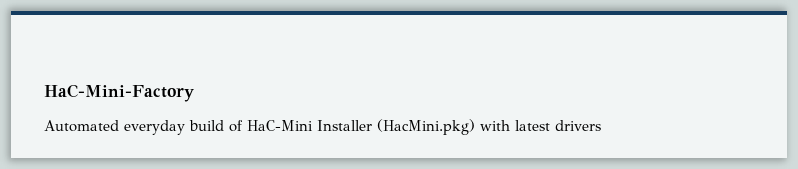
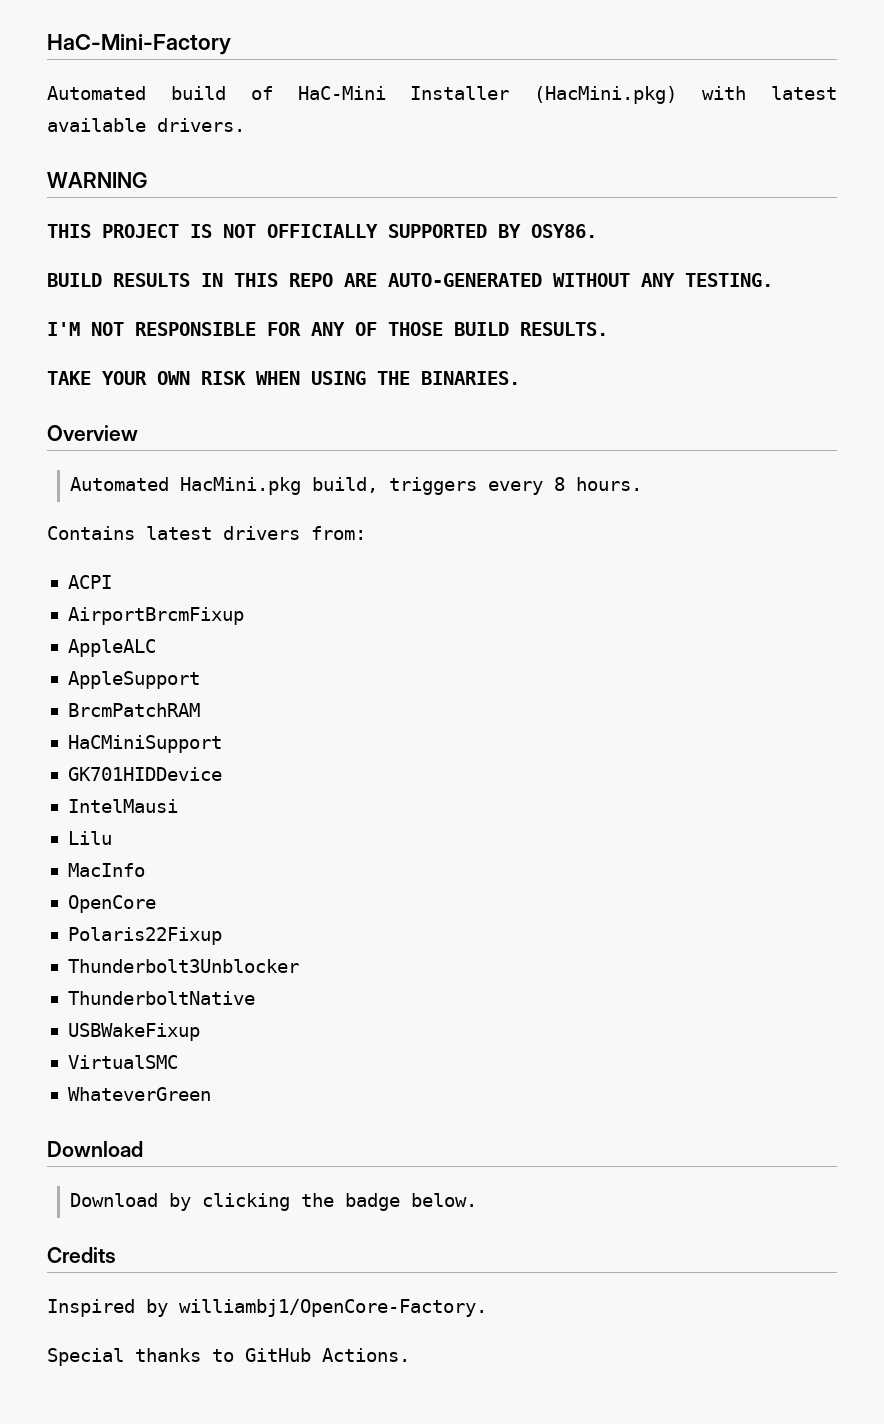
[124,120,185,135] everyday -> (146, 93) none
[555,120,601,131] drivers -> [47,118,245,132] [47,172,147,188] [47,224,597,238] [47,273,773,287] [47,322,608,336] [47,371,520,385] [47,425,138,441] [70,477,643,495] [47,526,366,540] [67,575,112,589] [67,607,244,625] [67,639,156,657] [67,671,200,689] [67,703,200,717] [67,735,222,753] [67,767,222,781] [67,799,178,813] [67,831,112,845] [67,863,145,877] [67,895,156,913] [67,927,222,945] [67,959,299,973] [67,991,255,1005] [67,1023,200,1041] [67,1055,178,1069] [67,1087,211,1101] [47,1141,143,1157] [70,1193,478,1211] [47,1247,116,1263] [47,1299,487,1317] [47,1348,410,1366] available drivers. // WARNING // THIS PROJECT IS NOT OFFICIALLY SUPPORTED BY OSY86. // BUILD RESULTS IN THIS REPO ARE AUTO-GENERATED WITHOUT ANY TESTING. // I'M NOT RESPONSIBLE FOR ANY OF THOSE BUILD RESULTS. // TAKE YOUR OWN RISK WHEN USING THE BINARIES. // Overview // Automated HacMini.pkg build, triggers every 8 hours. // Contains latest drivers from: // ACPI // AirportBrcmFixup // AppleALC // AppleSupport // BrcmPatchRAM // HaCMiniSupport // GK701HIDDevice // IntelMausi // Lilu // MacInfo // OpenCore // Polaris22Fixup // Thunderbolt3Unblocker // ThunderboltNative // USBWakeFixup // VirtualSMC // WhateverGreen // Download // Download by clicking the badge below. // Credits // Inspired by williambj1/OpenCore-Factory. // Special thanks to GitHub Actions.

